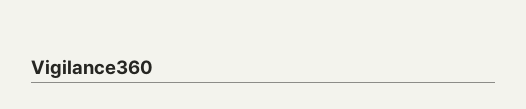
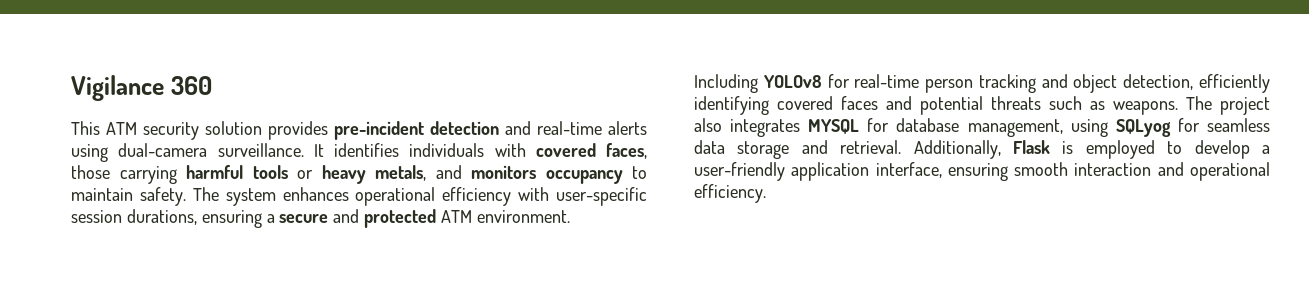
[31,59,153,78] Vigilance360 -> [71,75,212,101] [71,121,647,140] [71,143,647,162] [71,165,647,184] [71,187,648,206] [71,209,570,228] [694,74,1270,93] [694,96,1270,115] [694,118,1270,137] [694,140,1270,159] [694,162,1270,181] [694,184,766,203] Vigilance 360 // This ATM security solution provides pre-incident detection and real-time alerts using dual-camera surveillance. It identifies individuals with covered faces, those carrying harmful tools or heavy metals, and monitors occupancy to maintain safety. The system enhances operational efficiency with user-specific session durations, ensuring a secure and protected ATM environment. // Including YOLOv8 for real-time person tracking and object detection, efficiently identifying covered faces and potential threats such as weapons. The project also integrates MYSQL for database management, using SQLyog for seamless data storage and retrieval. Additionally, Flask is employed to develop a user-friendly application interface, ensuring smooth interaction and operational efficiency.

